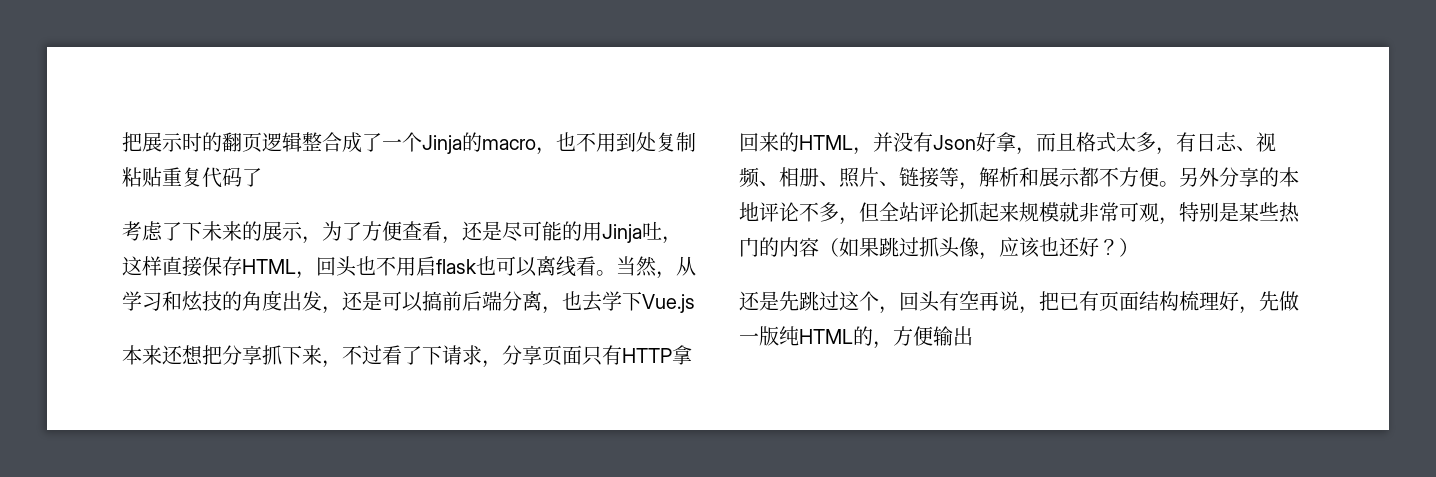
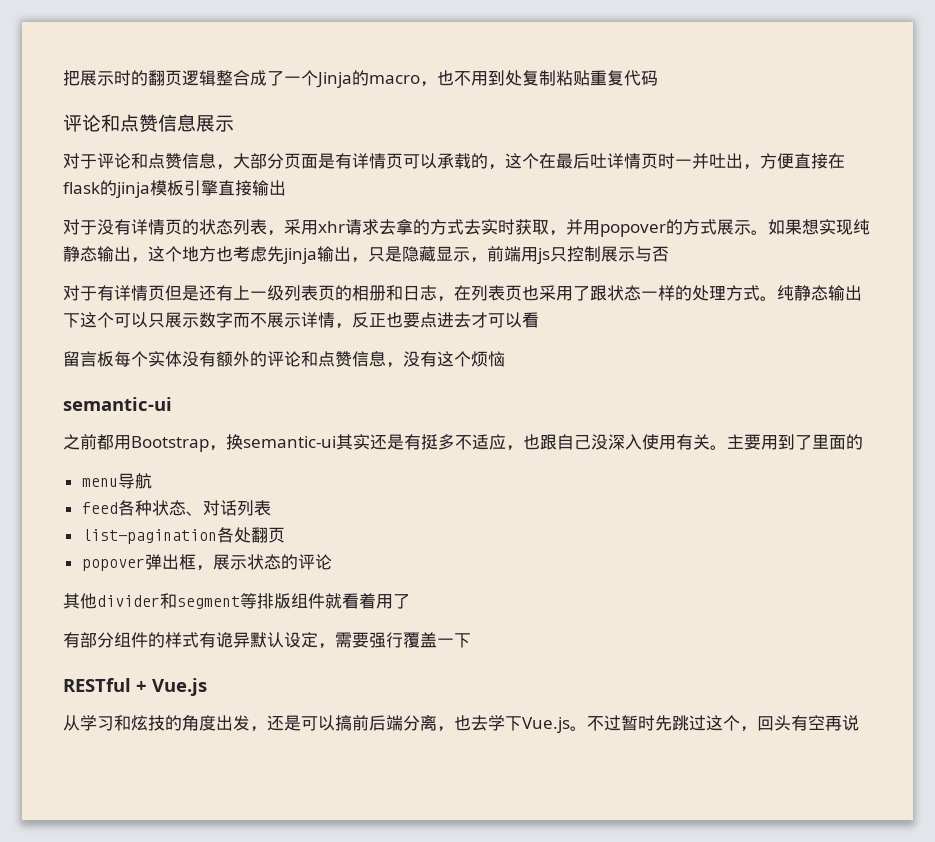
[242,168,262,187] [122,221,682,244] [122,256,676,279] 了 // 考虑了下未来的展示，为了方便查看，还是尽可能的用Jinja吐，这样直接保存HTML，回头也不用启flask也可以离线看。当然， -> [63,114,234,132] [63,153,845,170] [63,180,286,198] [63,219,870,237] [63,246,669,264] [63,285,862,302] [63,312,539,329] [63,351,505,368] [63,397,172,411] [63,434,863,452] [81,473,152,489] [81,500,271,516] [81,527,285,544] [81,554,332,571] [63,593,410,609] [63,632,471,649] [63,678,207,696] // 评论和点赞信息展示 // 对于评论和点赞信息，大部分页面是有详情页可以承载的，这个在最后吐详情页时一并吐出，方便直接在flask的jinja模板引擎直接输出 // 对于没有详情页的状态列表，采用xhr请求去拿的方式去实时获取，并用popover的方式展示。如果想实现纯静态输出，这个地方也考虑先jinja输出，只是隐藏显示，前端用js只控制展示与否 // 对于有详情页但是还有上一级列表页的相册和日志，在列表页也采用了跟状态一样的处理方式。纯静态输出下这个可以只展示数字而不展示详情，反正也要点进去才可以看 // 留言板每个实体没有额外的评论和点赞信息，没有这个烦恼 // semantic-ui // 之前都用Bootstrap，换semantic-ui其实还是有挺多不适应，也跟自己没深入使用有关。主要用到了里面的 // menu导航 // feed各种状态、对话列表 // list-pagination各处翻页 // popover弹出框，展示状态的评论 // 其他divider和segment等排版组件就看着用了 // 有部分组件的样式有诡异默认设定，需要强行覆盖一下 // RESTful + Vue.js //
[122,345,692,368] [739,132,1276,155] [739,167,1299,190] [739,202,1300,225] [739,237,1139,260] [739,291,779,311] // 本来还想把分享抓下来，不过看了下请求，分享页面只有HTTP拿回来的HTML，并没有Json好拿，而且格式太多，有日志、视频、相册、照片、链接等，解析和展示都不方便。另外分享的本地评论不多，但全站评论抓起来规模就非常可观，特别是某些热门的内容（如果跳过抓头像，应该也还好？） // 还是 -> [570,715,655,731] 。不过暂时
[1019,291,1299,314] [739,326,973,349] ，把已有页面结构梳理好，先做一版纯HTML的，方便输出 -> (859, 723) none

